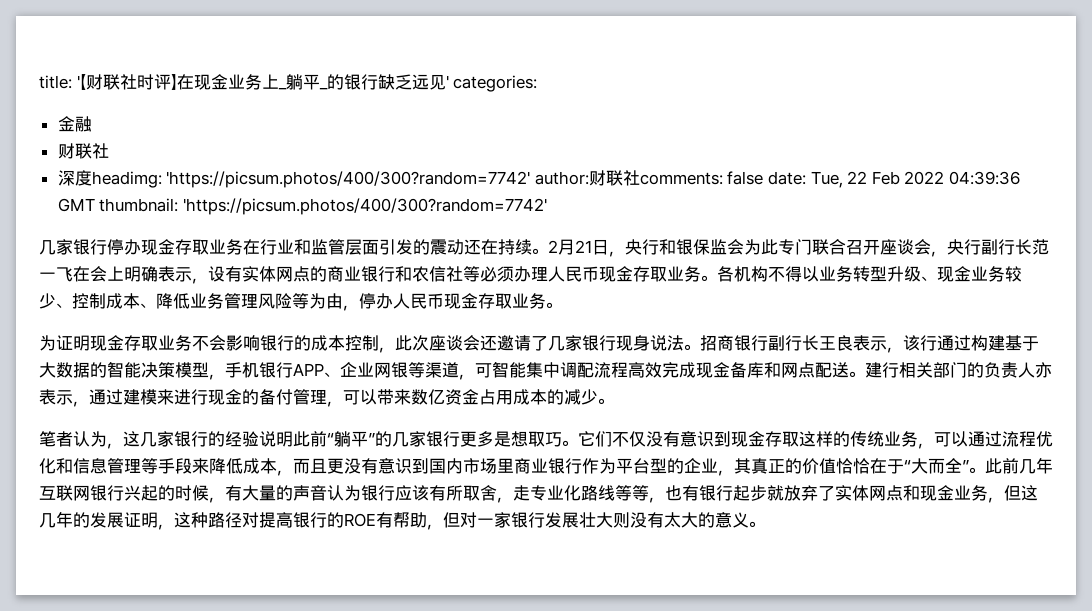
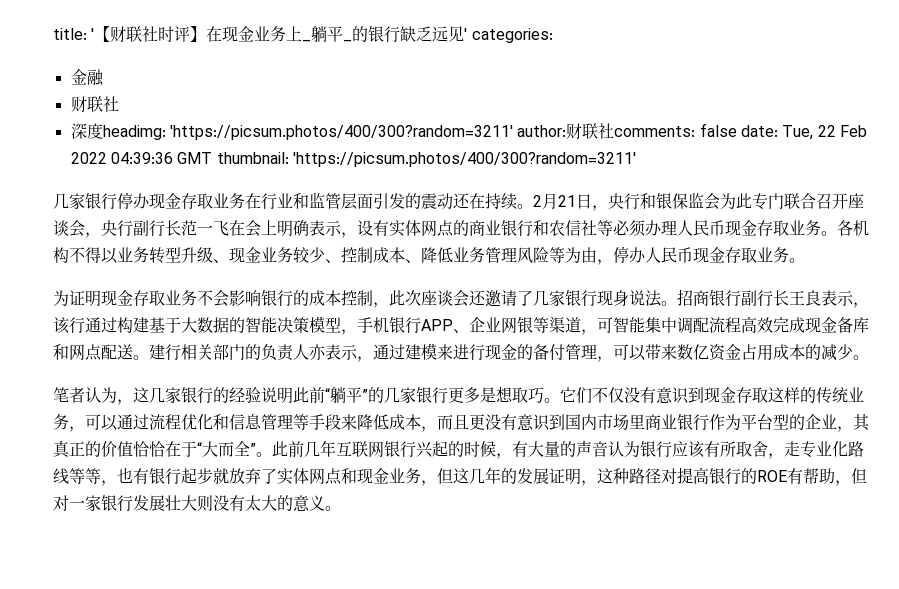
[166,171,531,188] 'https://picsum.photos/400/300?random=7742' -> [169,125,513,140] 'https://picsum.photos/400/300?random=3211'
[182,198,547,215] 'https://picsum.photos/400/300?random=7742' -> [292,152,636,167] 'https://picsum.photos/400/300?random=3211'

